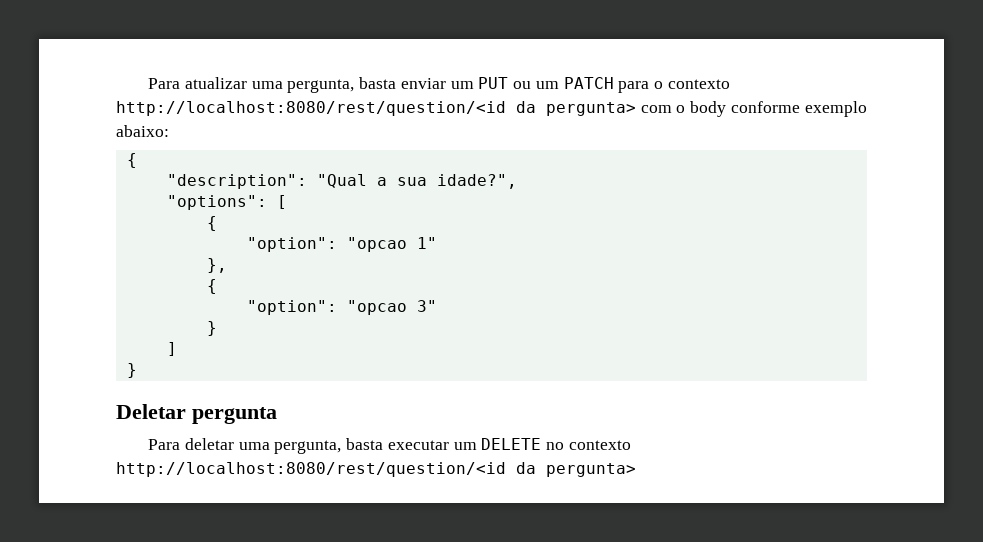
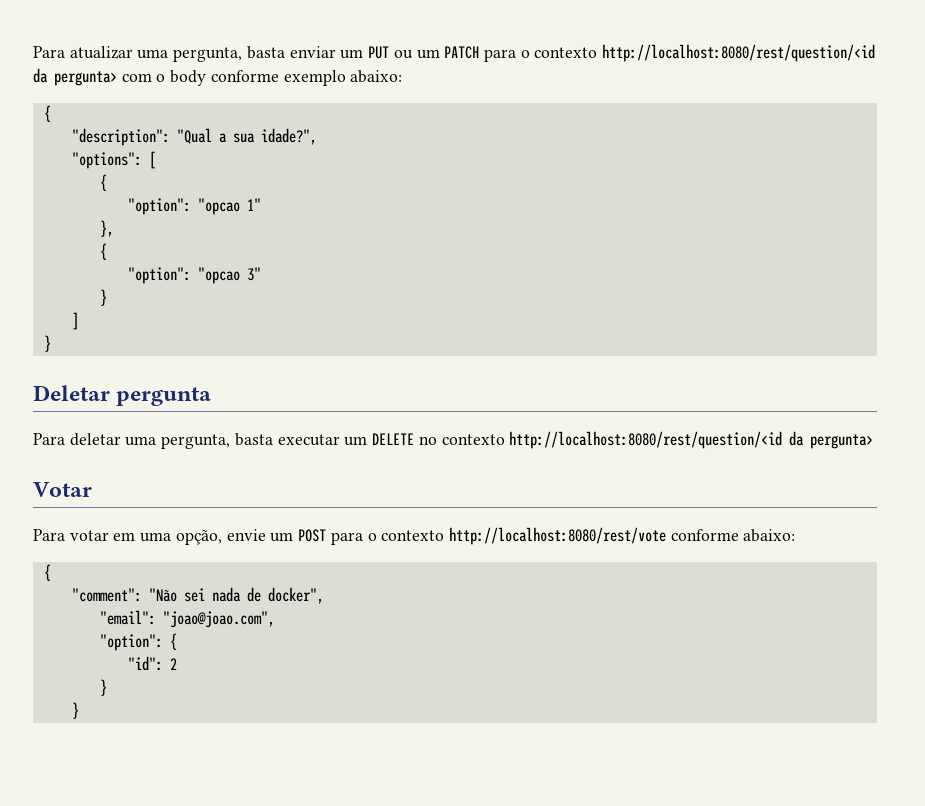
(636, 470) none -> [33,482,92,497] [33,527,796,545] [43,564,51,581] [71,587,324,604] [99,610,275,628] [99,633,177,651] [127,656,177,671] [99,679,107,696] [71,702,79,719] // Votar // Para votar em uma opção, envie um POST para o contexto http://localhost:8080/rest/vote conforme abaixo: // { // "comment": "Não sei nada de docker", // "email": "joao@joao.com", // "option": { // "id": 2 // } // }

